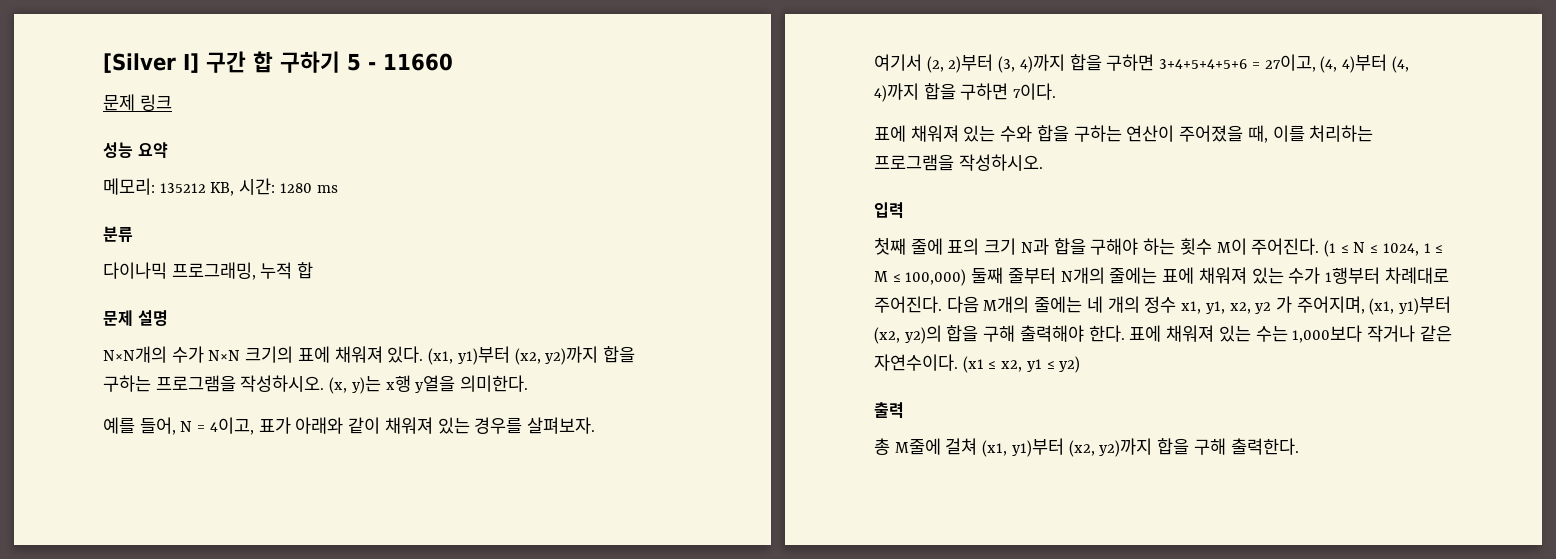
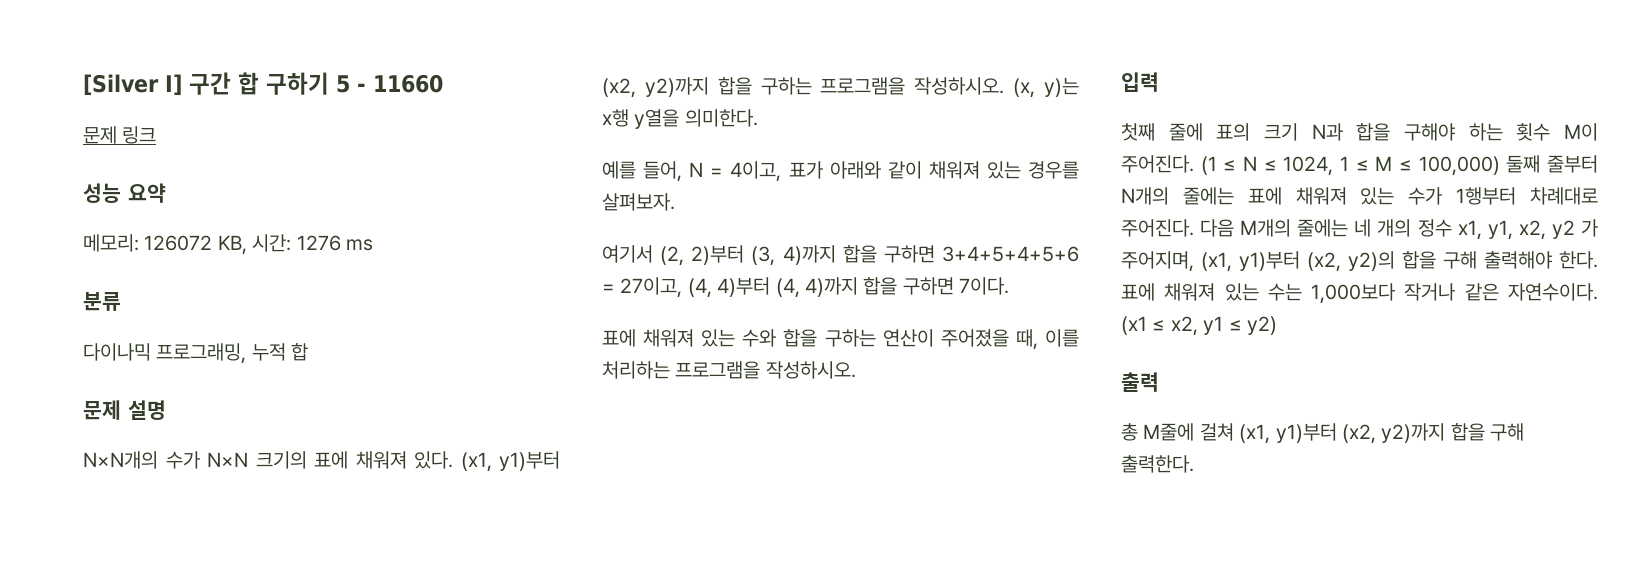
[159,183,206,193] 135212 -> [144,235,213,251] 126072
[279,183,312,193] 1280 -> [296,235,341,251] 1276

